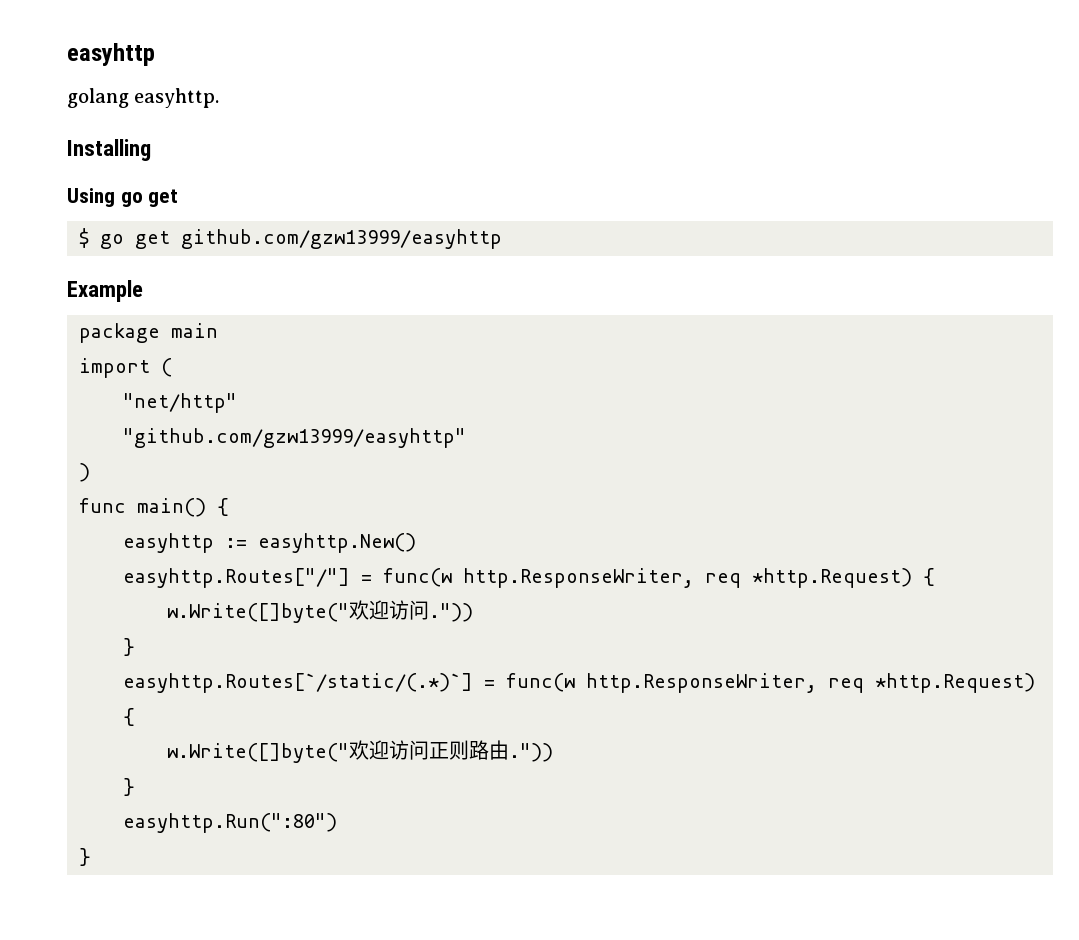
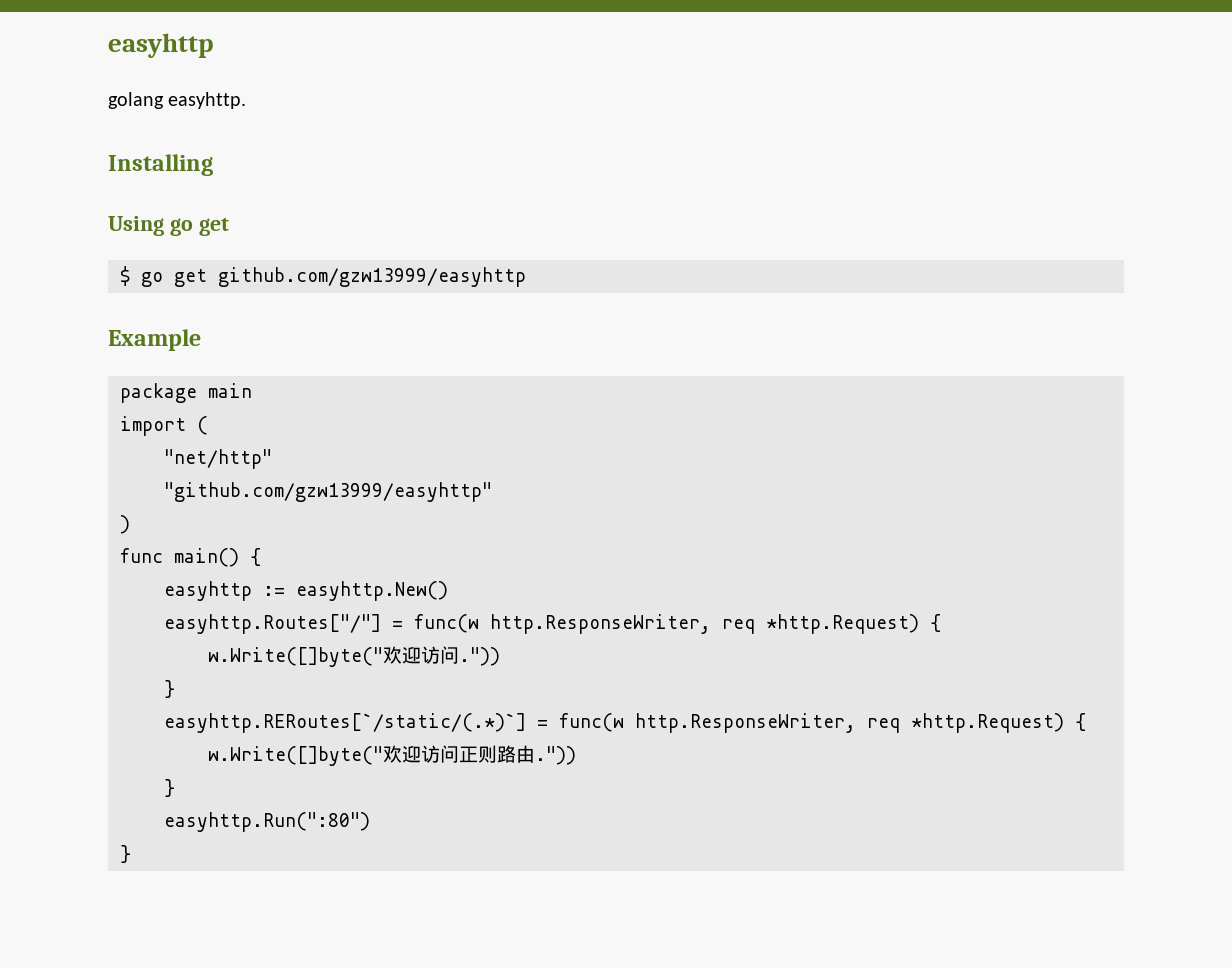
[123,673,473,693] easyhttp.Routes[`/static/(.*)`] -> [164,713,526,733] easyhttp.RERoutes[`/static/(.*)`]

